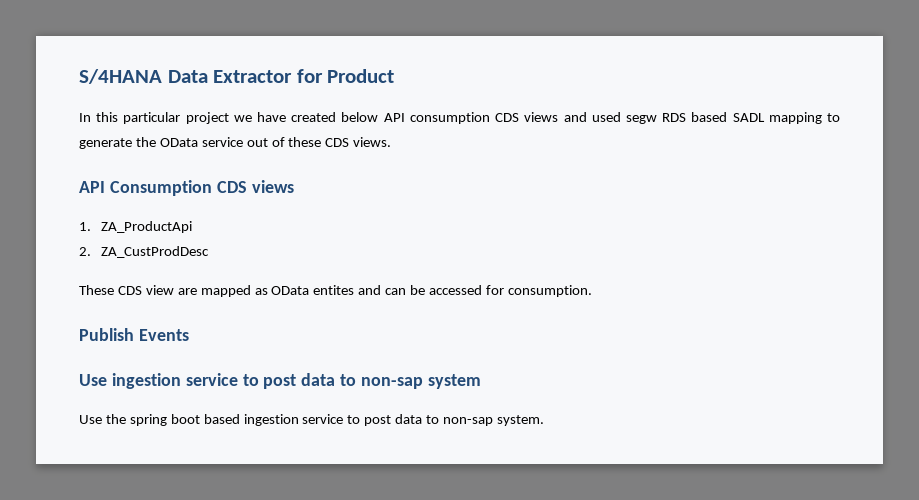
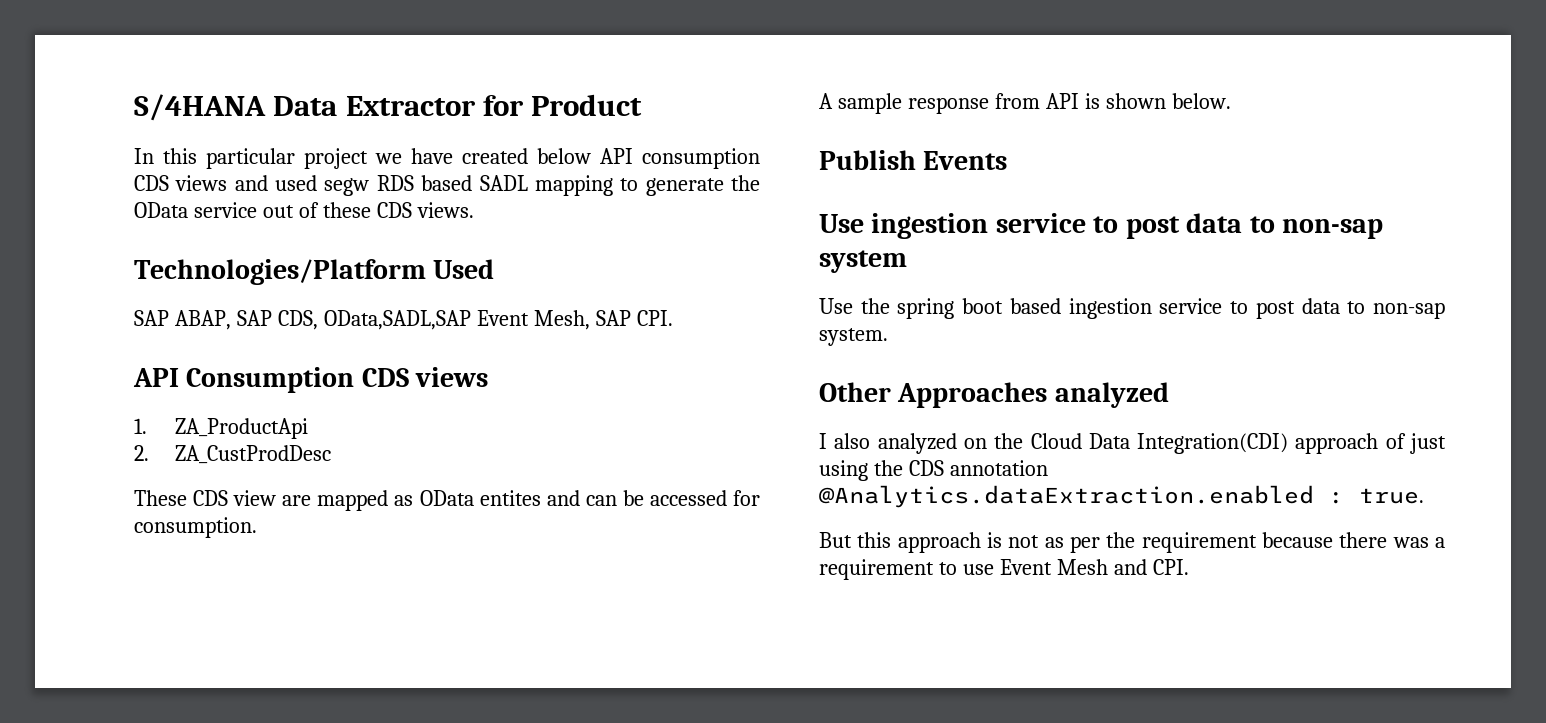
(392, 142) none -> [134,259,495,285] [134,310,673,330] // Technologies/Platform Used // SAP ABAP, SAP CDS, OData,SADL,SAP Event Mesh, SAP CPI.
(592, 291) none -> [819,93,1231,114] // A sample response from API is shown below.
(544, 420) none -> [819,382,1169,408] [819,433,1446,454] [819,460,1048,481] [819,485,1424,508] [819,532,1445,553] [819,559,1189,580] // Other Approaches analyzed // I also analyzed on the Cloud Data Integration(CDI) approach of just using the CDS annotation @Analytics.dataExtraction.enabled : true. // But this approach is not as per the requirement because there was a requirement to use Event Mesh and CPI.

